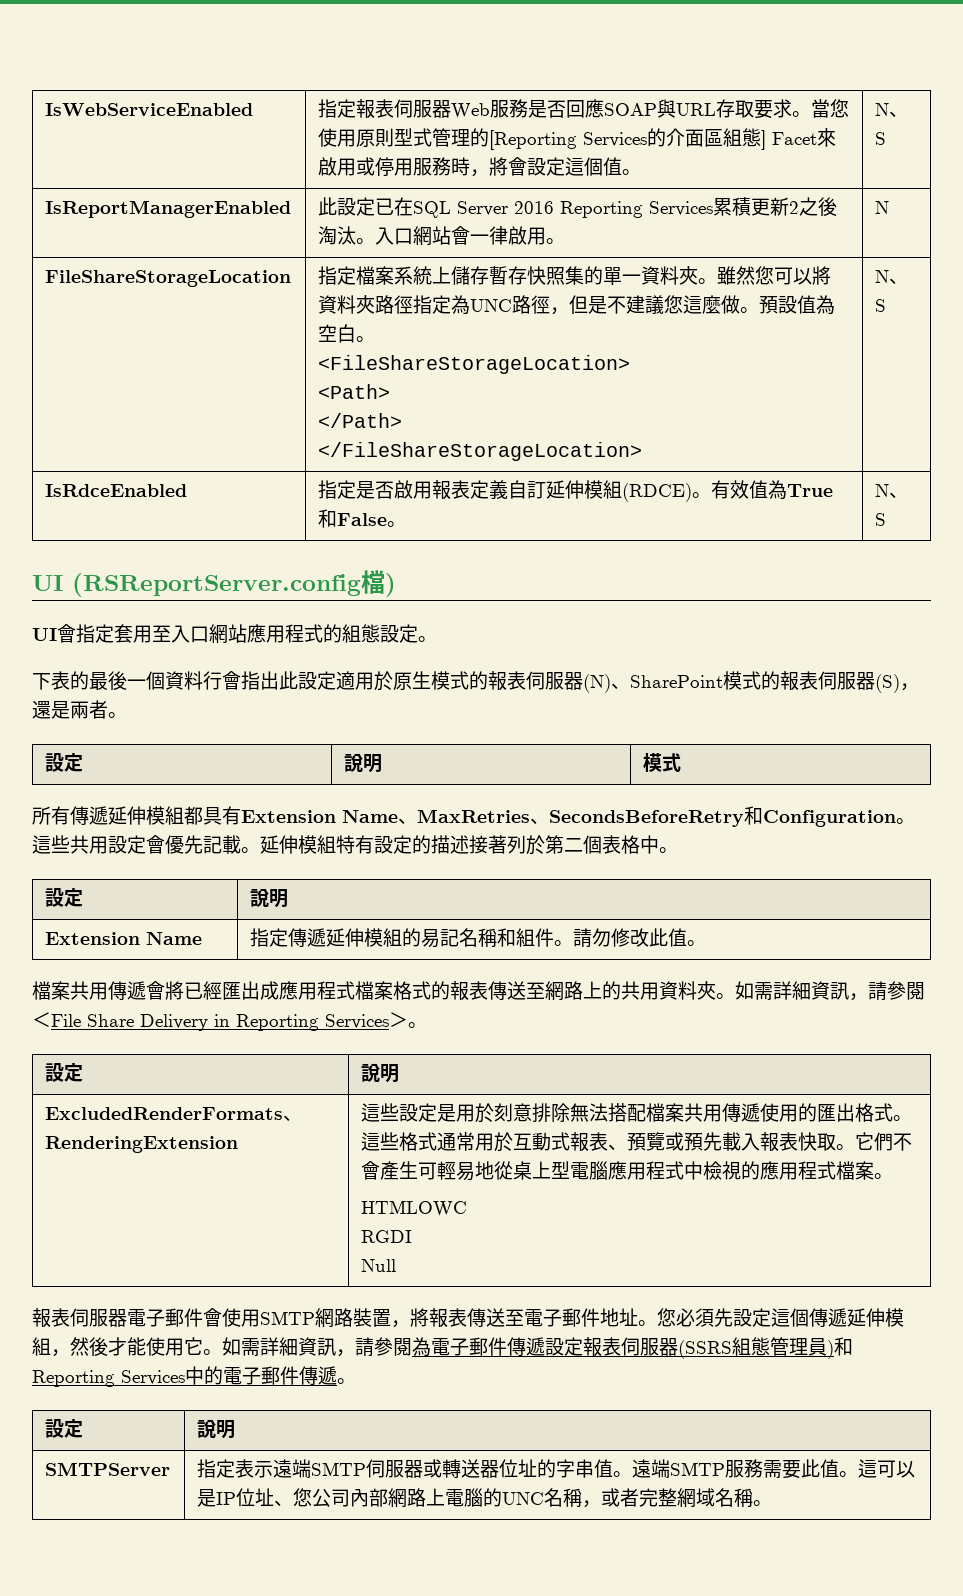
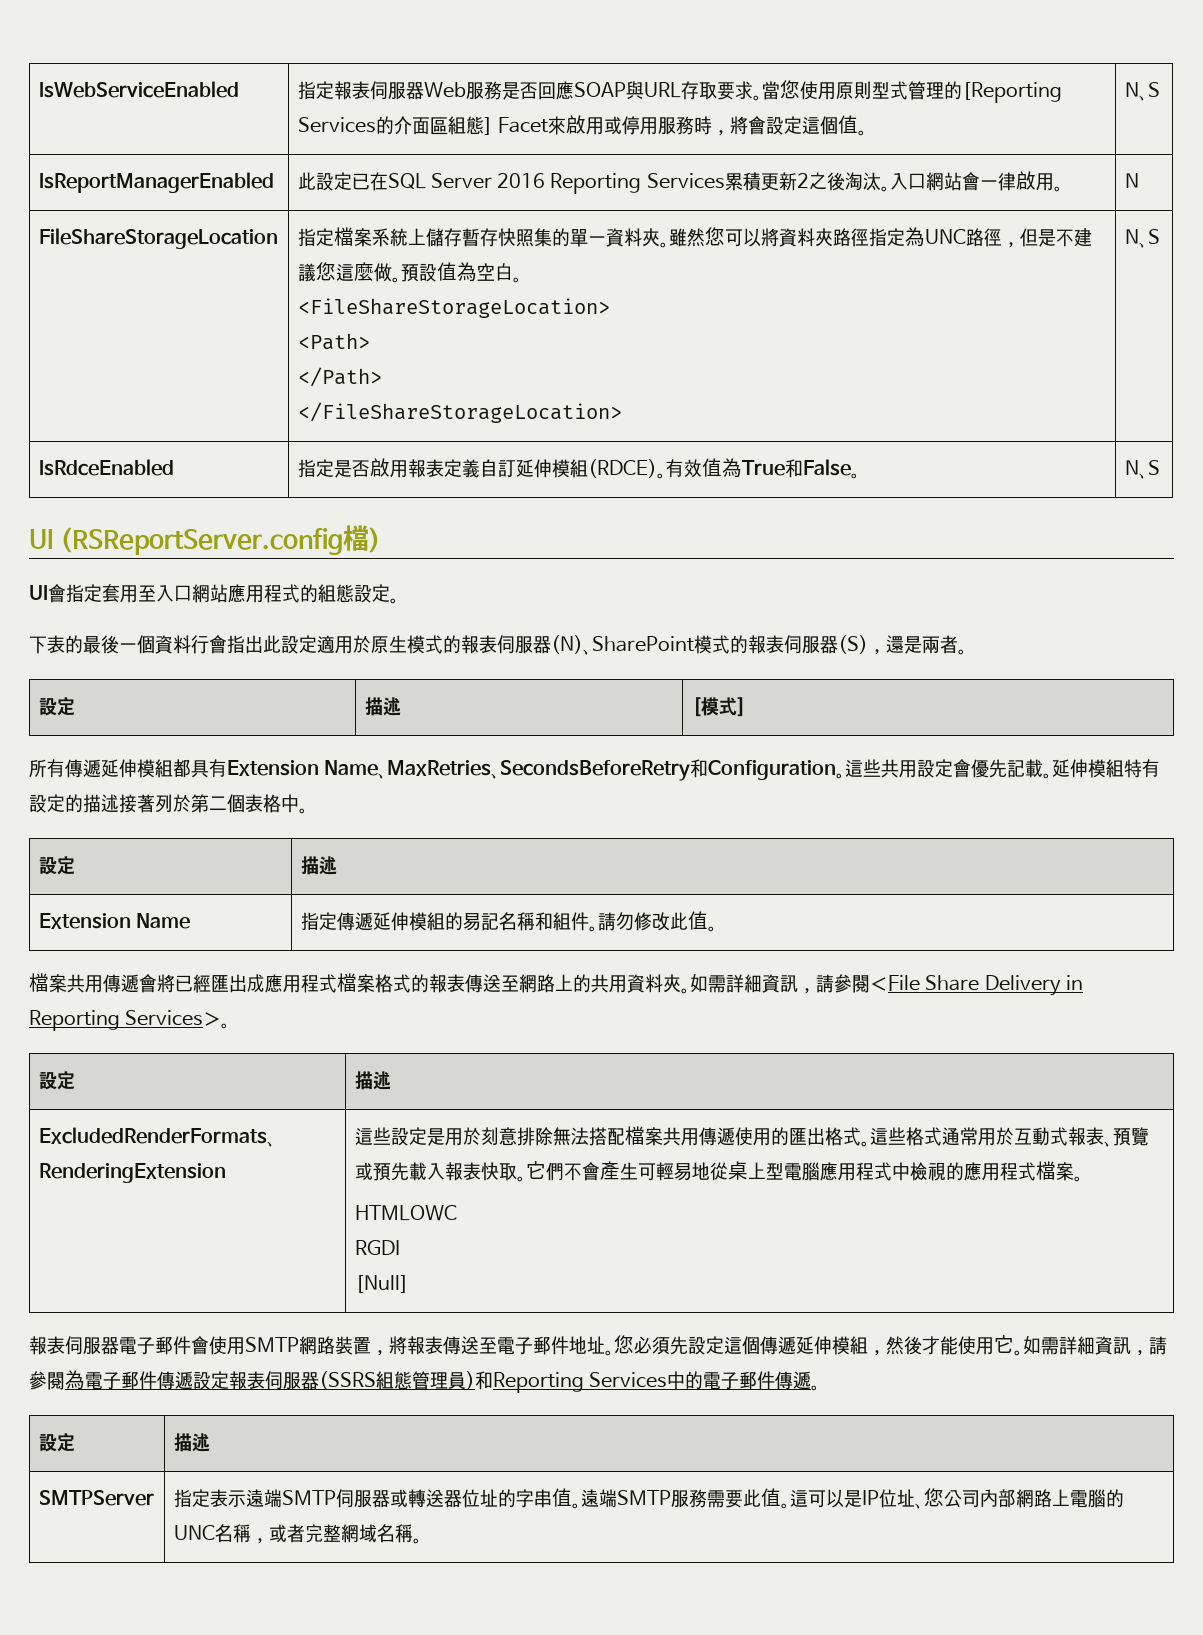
[344,753,383,773] [643,753,682,772] 說明 | 模式 -> [364,697,401,716] [691,697,746,717] 描述 | [模式]
[250,888,289,908] 說明 -> [300,856,337,875] 描述
[361,1063,400,1083] 說明 -> [354,1071,391,1090] 描述
[361,1259,397,1272] Null -> [354,1275,409,1293] [Null]
[197,1419,236,1439] 說明 -> [173,1433,210,1452] 描述

